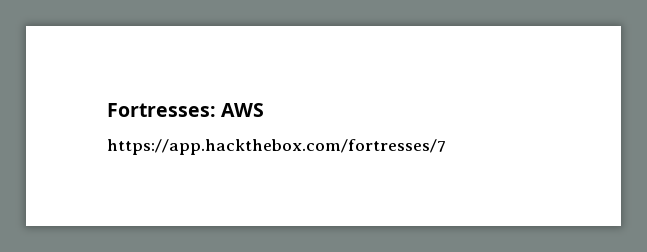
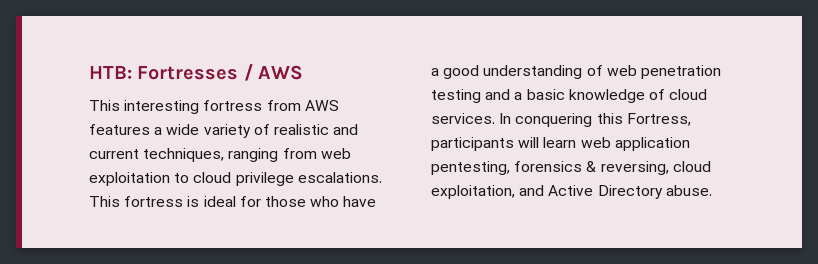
[107,103,265,117] [107,139,446,155] Fortresses: AWS // https://app.hackthebox.com/fortresses/7 -> [89,64,304,81] [89,100,339,114] [89,124,359,138] [89,148,351,162] [89,172,382,186] [89,196,377,207] [431,65,721,79] [431,89,708,103] [431,113,691,127] [431,137,690,151] [431,161,711,175] [431,185,712,199] HTB: Fortresses / AWS // This interesting fortress from AWS features a wide variety of realistic and current techniques, ranging from web exploitation to cloud privilege escalations. This fortress is ideal for those who have a good understanding of web penetration testing and a basic knowledge of cloud services. In conquering this Fortress, participants will learn web application pentesting, forensics & reversing, cloud exploitation, and Active Directory abuse.

